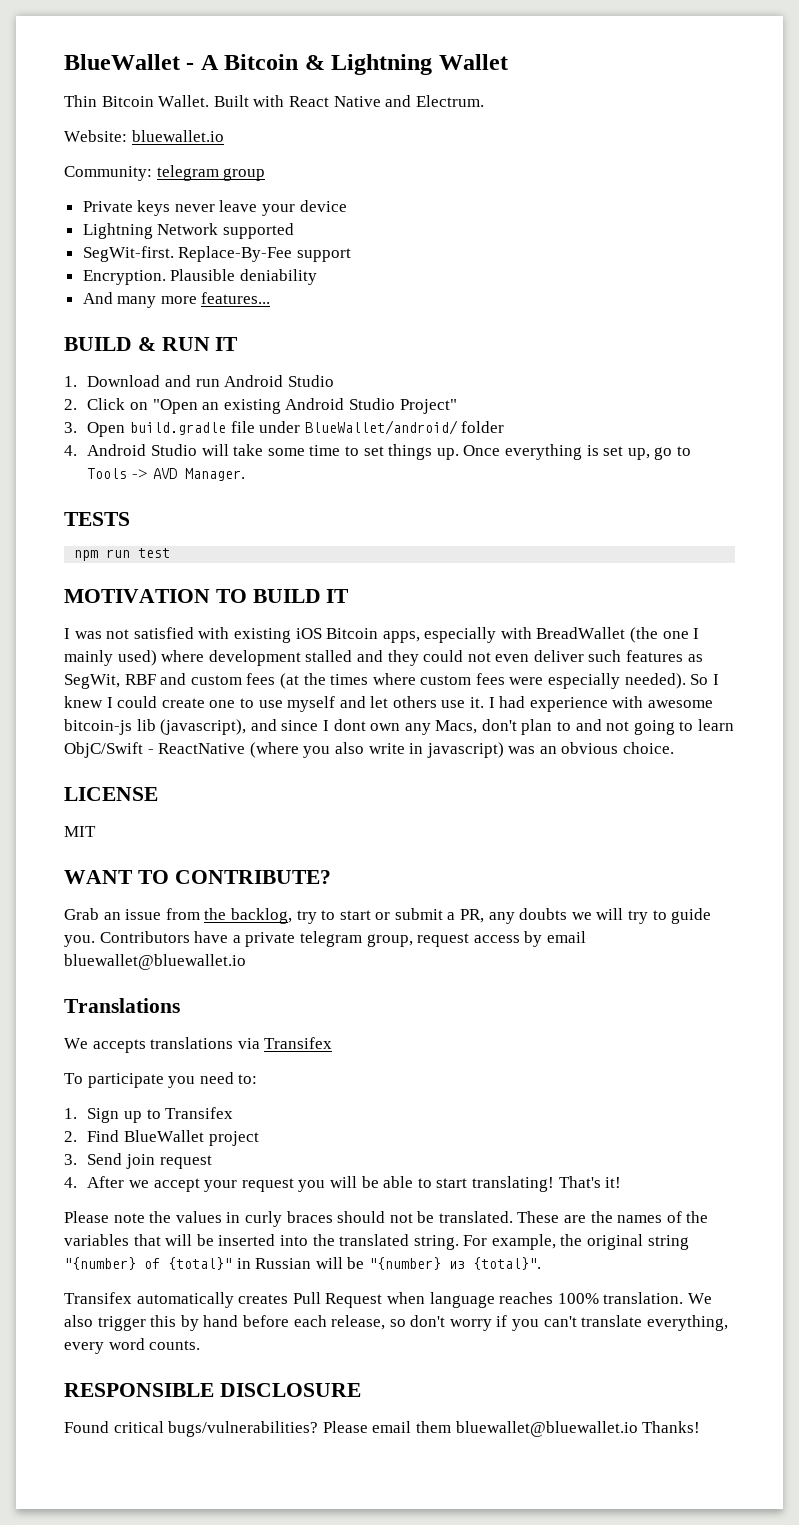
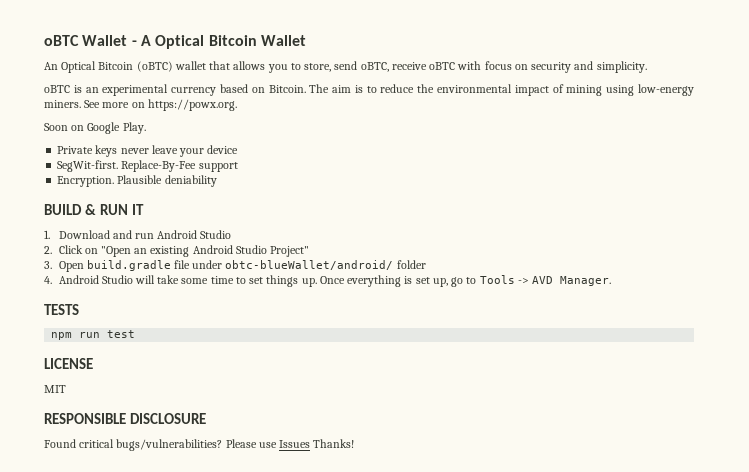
[64,54,508,75] [64,95,484,107] [64,130,224,142] [64,165,266,181] BlueWallet - A Bitcoin & Lightning Wallet // Thin Bitcoin Wallet. Built with React Native and Electrum. // Website: bluewallet.io // Community: telegram group -> [44,35,306,49] [44,61,647,73] [44,84,694,96] [44,99,237,111] [44,122,146,134] oBTC Wallet - A Optical Bitcoin Wallet // An Optical Bitcoin (oBTC) wallet that allows you to store, send oBTC, receive oBTC with focus on security and simplicity. // oBTC is an experimental currency based on Bitcoin. The aim is to reduce the environmental impact of mining using low-energy miners. See more on https://powx.org. // Soon on Google Play.
[82,223,294,239] // Lightning Network supported -> (239, 149) none
[82,292,271,308] // And many more features... -> (217, 181) none
[304,420,458,435] BlueWallet/android/ -> [225,260,394,270] obtc-blueWallet/android/
[64,589,350,603] [64,627,700,643] [64,650,703,666] [64,673,719,689] [64,696,714,712] [64,719,735,735] [64,742,675,758] [64,787,158,801] [64,826,96,837] [64,870,331,884] [64,908,712,924] [64,931,586,947] [64,954,246,970] [64,998,180,1013] [64,1037,333,1053] [64,1072,258,1088] [64,1107,234,1123] [64,1130,259,1146] [64,1153,212,1169] [64,1176,622,1192] [64,1211,709,1227] [64,1234,689,1250] [64,1257,541,1270] [64,1292,712,1308] [64,1315,728,1331] [64,1338,201,1354] MOTIVATION TO BUILD IT // I was not satisfied with existing iOS Bitcoin apps, especially with BreadWallet (the one I mainly used) where development stalled and they could not even deliver such features as SegWit, RBF and custom fees (at the times where custom fees were especially needed). So I knew I could create one to use myself and let others use it. I had experience with awesome bitcoin-js lib (javascript), and since I dont own any Macs, don't plan to and not going to learn ObjC/Swift - ReactNative (where you also write in javascript) was an obvious choice. // LICENSE // MIT // WANT TO CONTRIBUTE? // Grab an issue from the backlog, try to start or submit a PR, any doubts we will try to guide you. Contributors have a private telegram group, request access by email bluewallet@bluewallet.io // Translations // We accepts translations via Transifex // To participate you need to: // 1. Sign up to Transifex // 2. Find BlueWallet project // 3. Send join request // 4. After we accept your request you will be able to start translating! That's it! // Please note the values in curly braces should not be translated. These are the names of the variables that will be inserted into the translated string. For example, the original string "{number} of {total}" in Russian will be "{number} из {total}". // Transifex automatically creates Pull Request when language reaches 100% translation. We also trigger this by hand before each release, so don't worry if you can't translate everything, every word counts. -> [44,358,93,369] [44,385,66,393] LICENSE // MIT
[372,1421,638,1437] email them bluewallet@bluewallet.io -> [258,440,311,448] use Issues

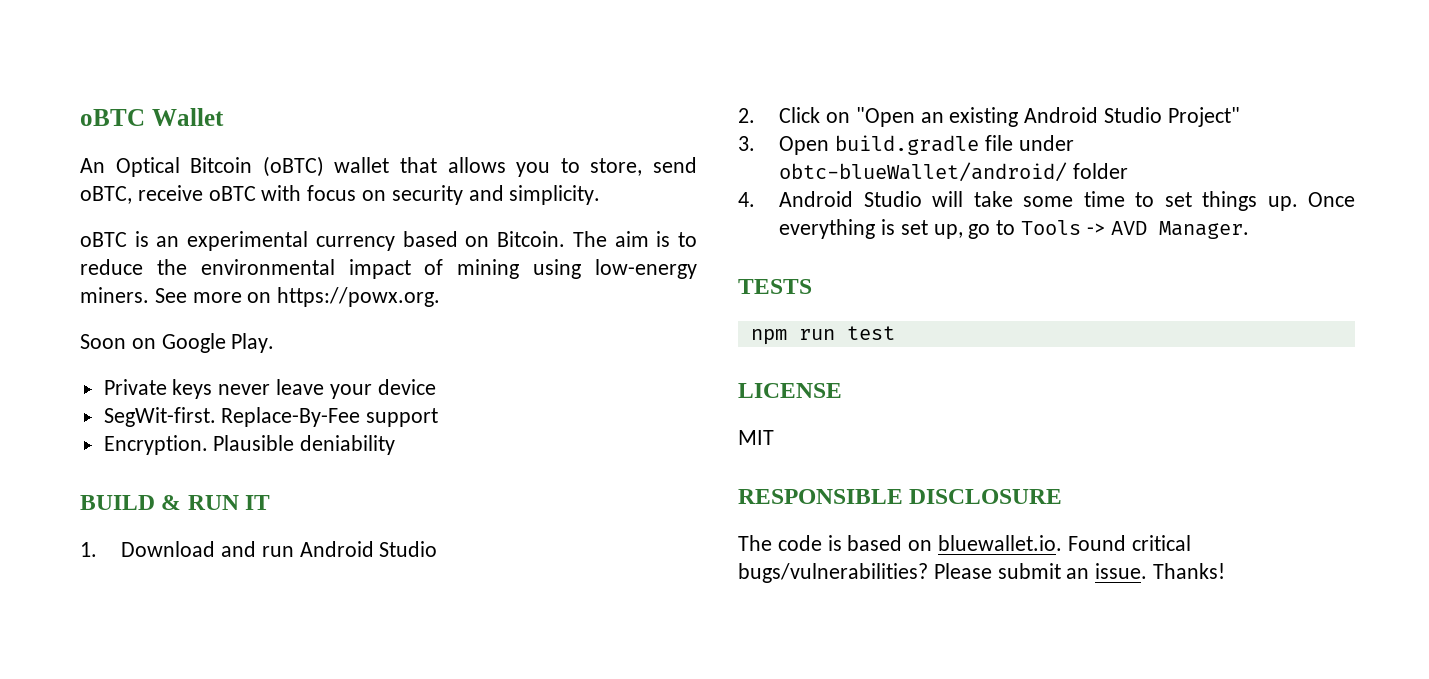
[131,35,306,49] - A Optical Bitcoin Wallet -> (224, 117) none
(206, 418) none -> [738,535,1063,551] The code is based on bluewallet.io.
[258,440,311,448] use Issues -> [997,563,1148,579] submit an issue.

